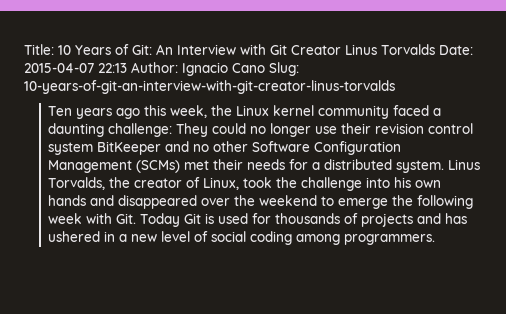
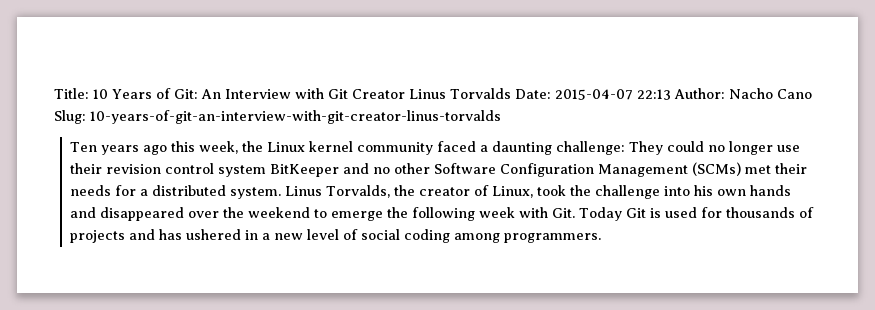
[182,62,228,76] Ignacio -> [728,88,773,99] Nacho

